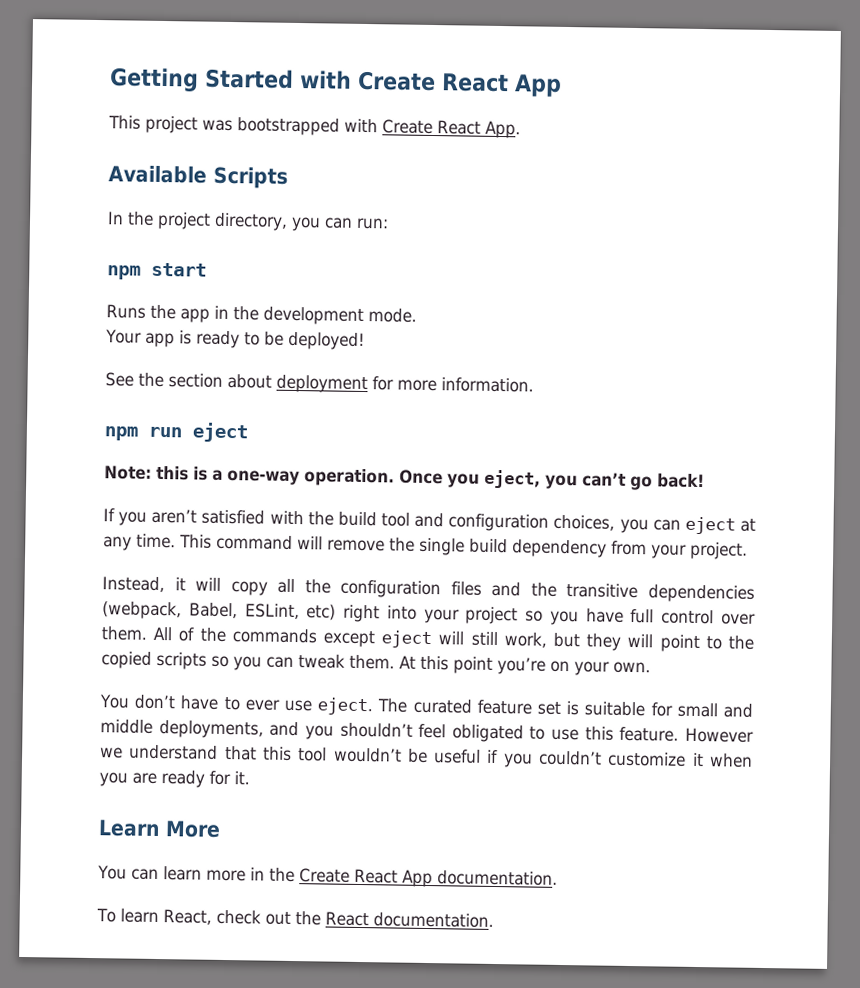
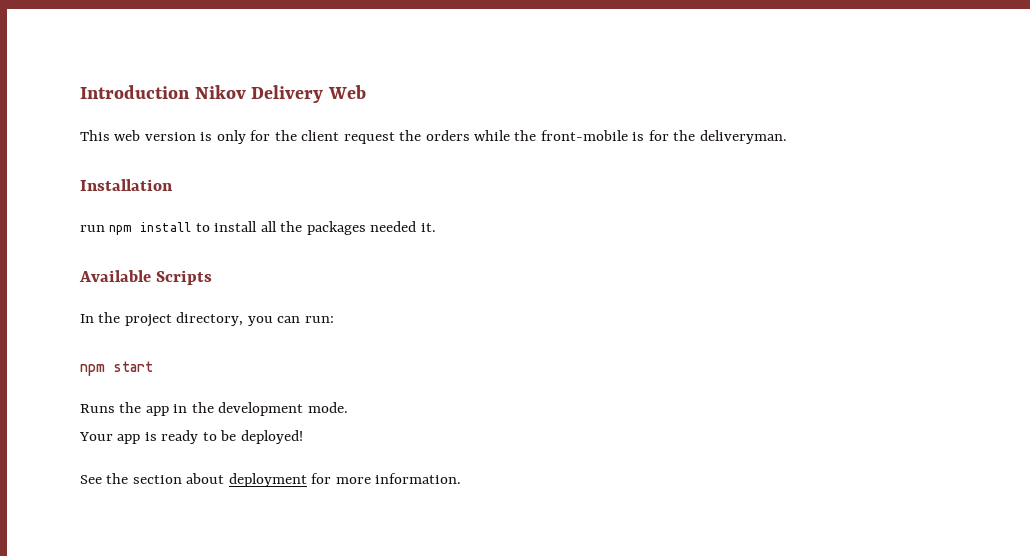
[109,67,562,97] [108,115,521,139] Getting Started with Create React App // This project was bootstrapped with Create React App. -> [80,85,367,103] [80,130,787,144] [80,179,173,191] [80,221,436,235] Introduction Nikov Delivery Web // This web version is only for the client request the orders while the front-mobile is for the deliveryman. // Installation // run npm install to install all the packages needed it.
[104,422,249,443] [104,465,705,491] [103,508,756,535] [103,533,748,560] [102,576,755,603] [102,601,756,626] [101,626,755,653] [101,651,651,676] [99,694,753,718] [100,719,754,743] [100,744,753,768] [99,770,250,788] [98,819,221,838] [97,865,558,888] [96,908,494,928] // npm run eject // Note: this is a one-way operation. Once you eject, you can’t go back! // If you aren’t satisfied with the build tool and configuration choices, you can eject at any time. This command will remove the single build dependency from your project. // Instead, it will copy all the configuration files and the transitive dependencies (webpack, Babel, ESLint, etc) right into your project so you have full control over them. All of the commands except eject will still work, but they will point to the copied scripts so you can tweak them. At this point you’re on your own. // You don’t have to ever use eject. The curated feature set is suitable for small and middle deployments, and you shouldn’t feel obligated to use this feature. However we understand that this tool wouldn’t be useful if you couldn’t customize it when you are ready for it. // Learn More // You can learn more in the Create React App documentation. // To learn React, check out the React documentation. -> (462, 478) none

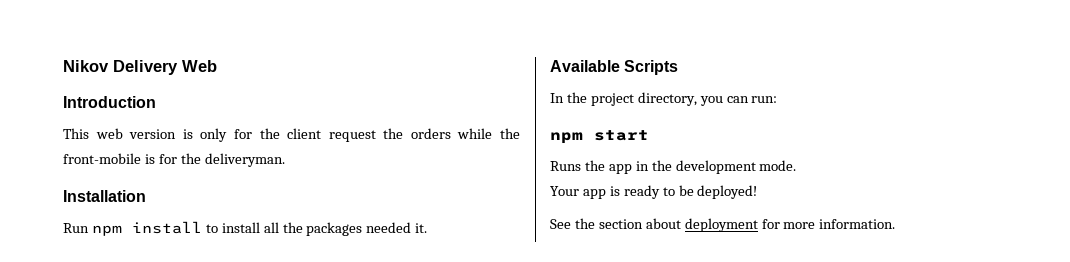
[80,85,190,99] Introduction -> (63, 66) none
(367, 92) none -> [63,96,156,108] // Introduction
[80,225,105,232] run -> [63,223,89,233] Run

